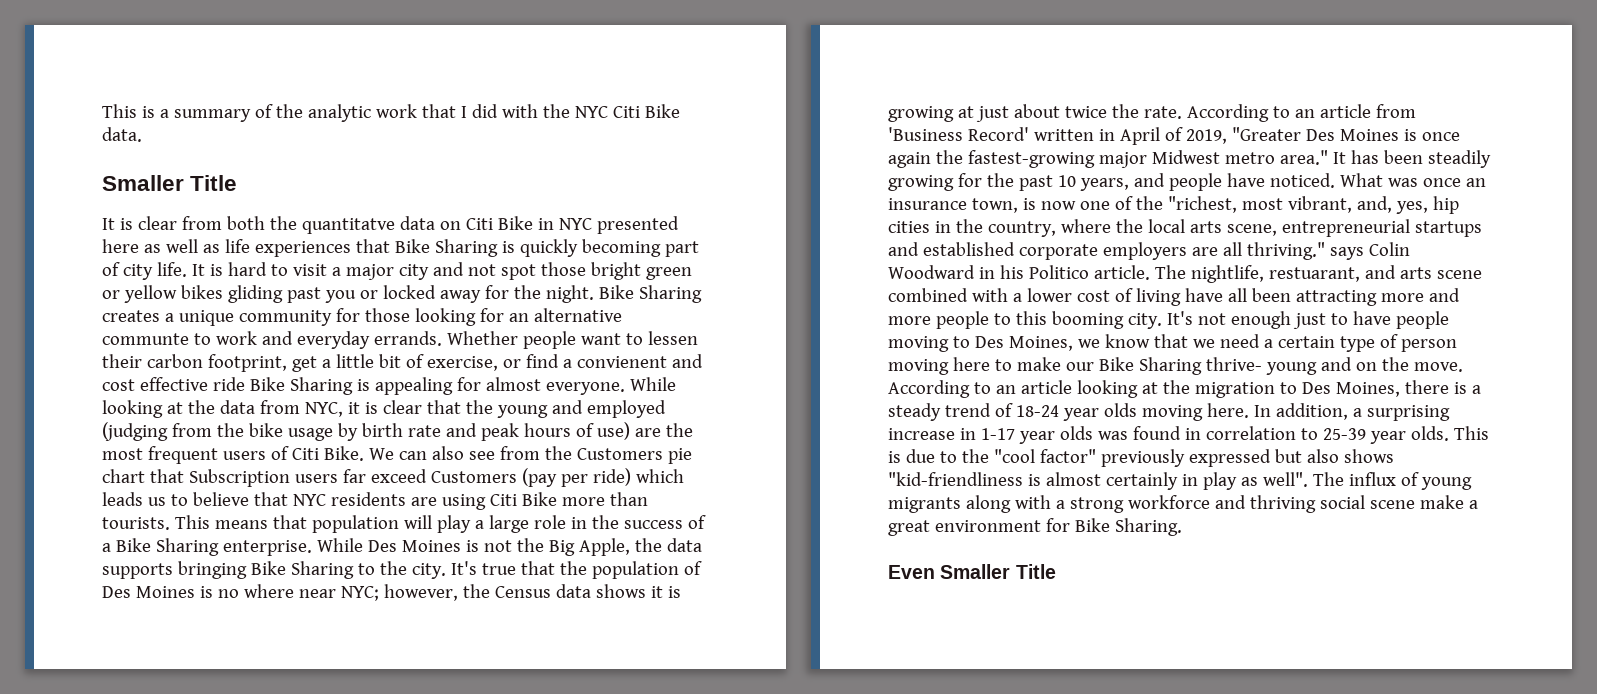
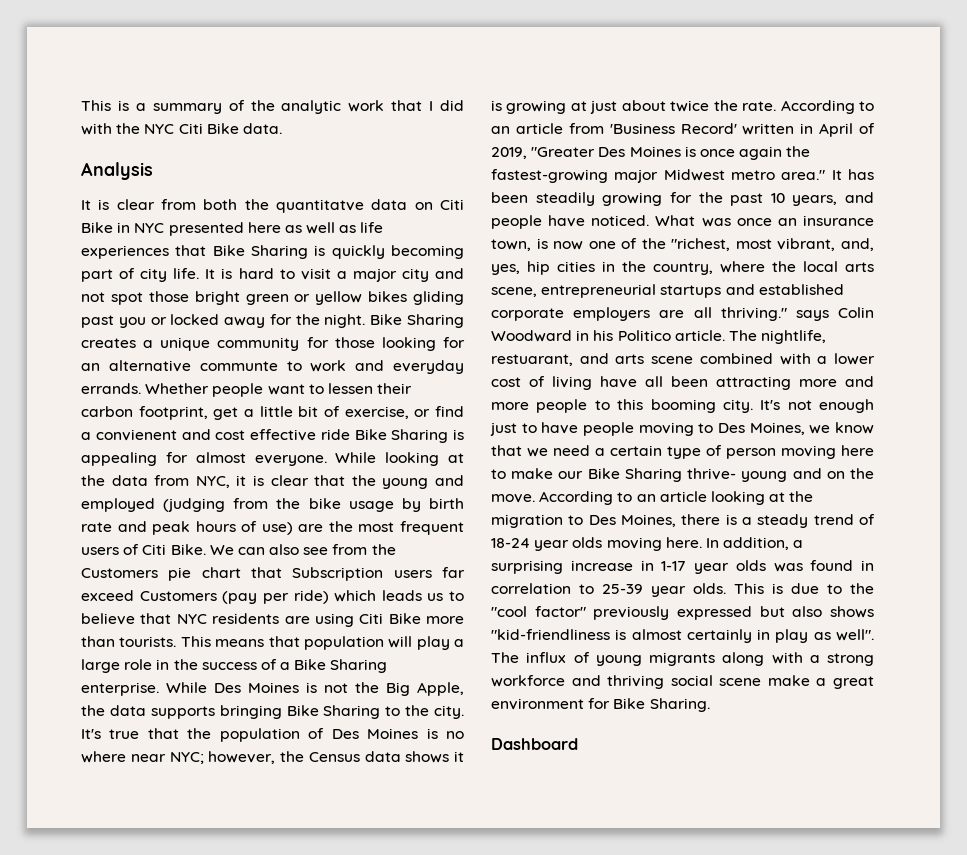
[102,175,238,191] Smaller Title -> [81,162,153,180] Analysis
[888,564,1056,579] Even Smaller Title -> [491,738,578,750] Dashboard

